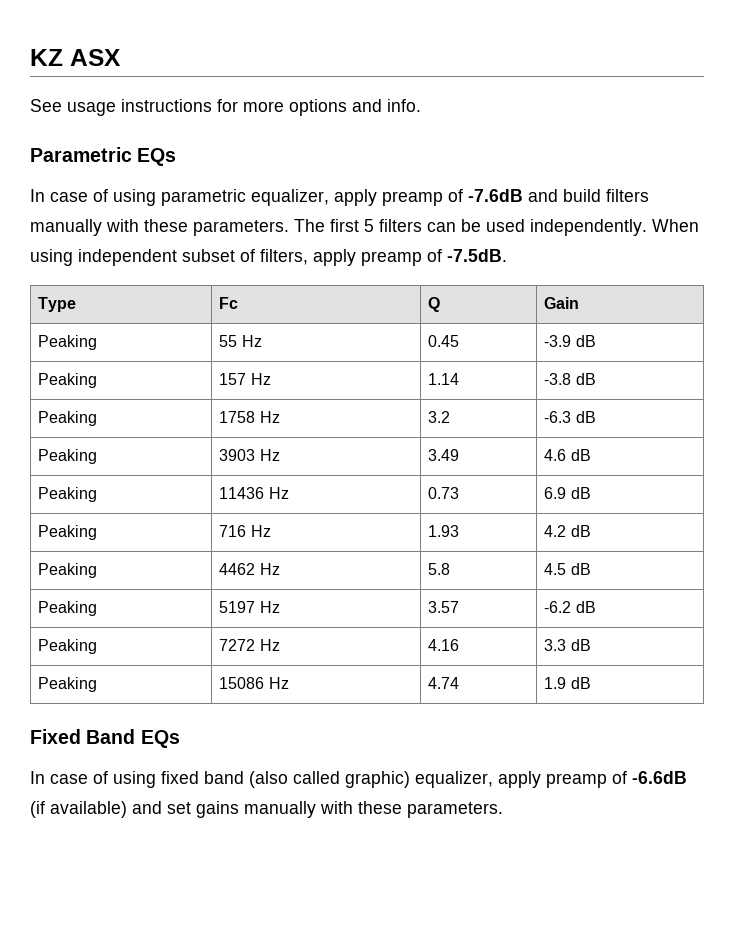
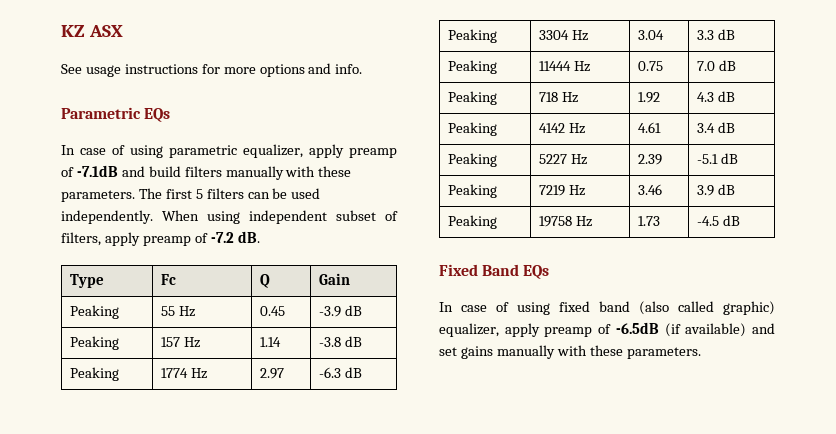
[468,189,523,202] -7.6dB -> [76,165,118,177] -7.1dB
[447,249,507,262] -7.5dB. -> [210,231,260,243] -7.2 dB.
[219,411,280,423] [428,411,451,423] 1758 Hz | 3.2 -> [160,368,207,379] [259,368,284,379] 1774 Hz | 2.97
[219,449,280,461] [428,449,460,461] [544,449,591,461] [38,487,98,502] [219,487,289,499] [428,487,460,499] [544,487,591,499] [38,525,98,540] [219,525,271,537] [428,525,460,537] [544,525,591,537] [38,563,98,578] [219,563,280,575] [428,563,451,575] [544,563,591,575] [38,601,98,616] [219,601,280,613] [428,601,460,613] [544,601,596,613] [38,639,98,654] [219,639,280,651] [428,639,460,651] 3903 Hz | 3.49 | 4.6 dB // Peaking | 11436 Hz | 0.73 | 6.9 dB // Peaking | 716 Hz | 1.93 | 4.2 dB // Peaking | 4462 Hz | 5.8 | 4.5 dB // Peaking | 5197 Hz | 3.57 | -6.2 dB // Peaking | 7272 Hz | 4.16 -> [538,30,588,41] [637,30,664,40] 3304 Hz | 3.04
[219,677,289,689] [428,677,460,689] [544,677,567,689] 15086 Hz | 4.74 | 1.9 -> [538,61,590,72] [637,61,663,71] [696,60,736,71] [447,91,497,105] [538,92,578,103] [637,92,660,103] [696,91,735,102] [447,122,497,136] [538,123,585,134] [637,122,661,133] [696,122,735,133] [447,153,497,167] [538,154,587,165] [637,154,662,165] [696,153,738,164] [447,184,497,198] [538,185,585,196] [637,184,662,195] [696,184,735,196] [447,215,497,229] [538,216,592,227] [637,216,660,226] [696,216,719,226] 11444 Hz | 0.75 | 7.0 dB // Peaking | 718 Hz | 1.92 | 4.3 dB // Peaking | 4142 Hz | 4.61 | 3.4 dB // Peaking | 5227 Hz | 2.39 | -5.1 dB // Peaking | 7219 Hz | 3.46 | 3.9 dB // Peaking | 19758 Hz | 1.73 | -4.5
[632,771,687,784] -6.6dB -> [615,322,659,334] -6.5dB

